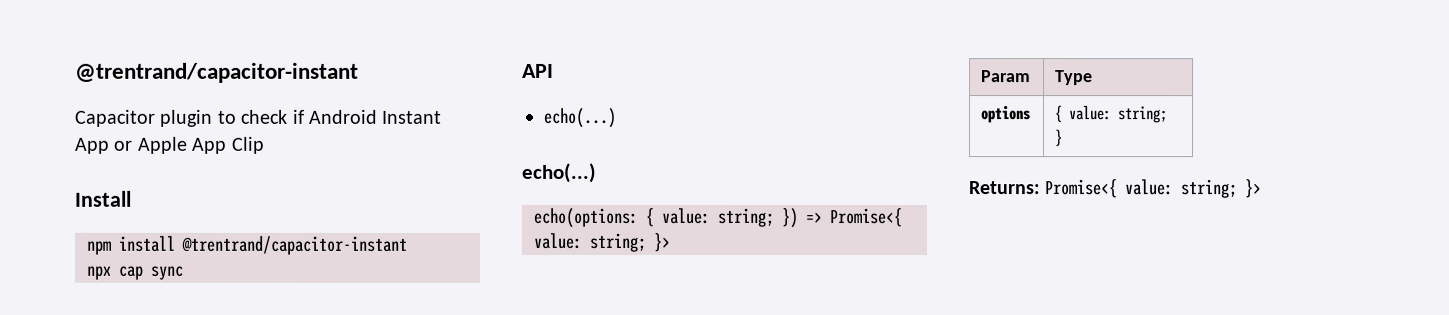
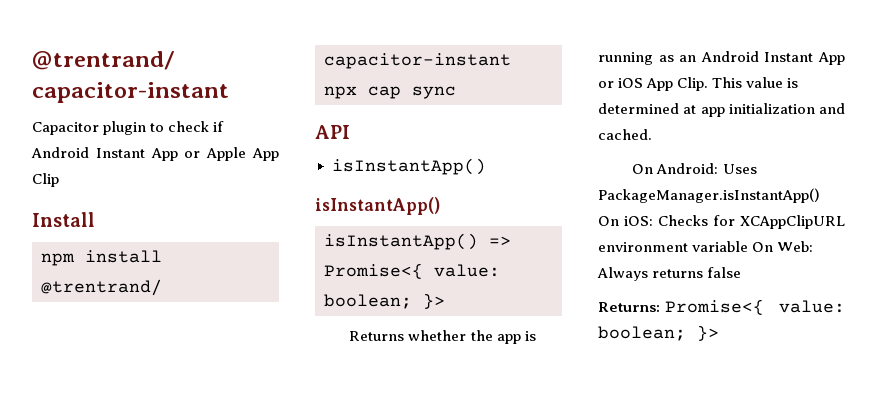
[544,107,617,128] [521,162,596,183] [533,207,798,229] echo(...) // echo(...) // echo(options: { value: string; }) -> [331,158,486,175] [315,197,440,215] [324,233,478,250] isInstantApp() // isInstantApp() // isInstantApp()
[589,232,670,252] [981,70,1032,83] [1055,70,1094,86] [981,105,1032,124] [1055,105,1169,124] [1055,129,1064,147] string; }> // Param | Type // options | { value: string; } -> [324,293,445,309] [349,330,536,344] [598,51,845,65] [598,77,799,91] [598,103,845,117] [598,129,652,140] [632,163,757,174] [598,188,820,203] [598,215,845,229] [598,241,814,252] [597,267,742,281] boolean; }> // Returns whether the app is running as an Android Instant App or iOS App Clip. This value is determined at app initialization and cached. // On Android: Uses PackageManager.isInstantApp() On iOS: Checks for XCAppClipURL environment variable On Web: Always returns false
[1180,179,1238,199] string; -> [598,326,686,341] boolean;

